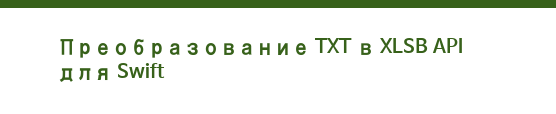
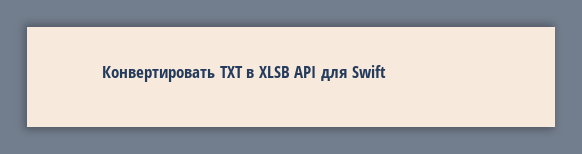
[58,38,310,58] Преобразование -> [102,66,215,82] Конвертировать

